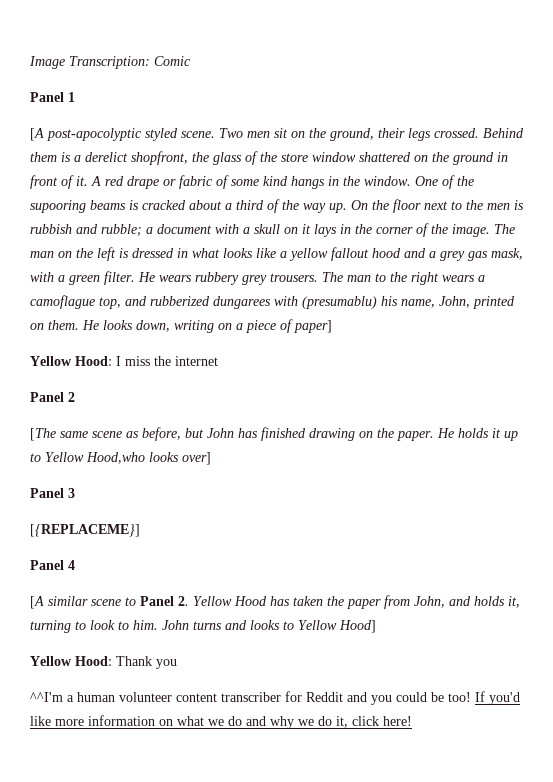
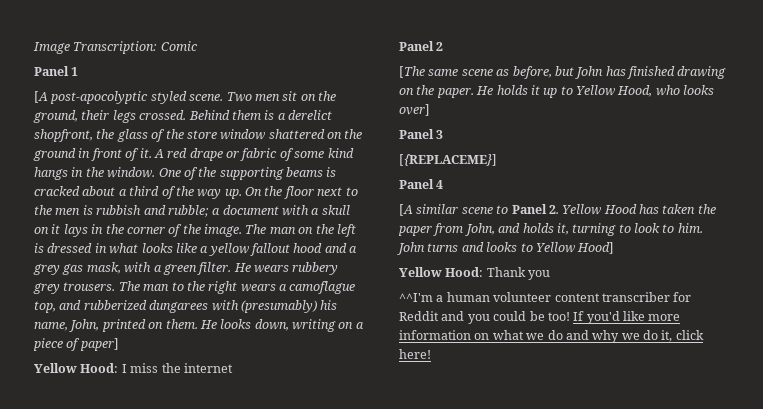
[30,200,86,213] supooring -> [219,167,284,180] supporting
[302,296,377,309] (presumablu) -> [240,300,317,313] (presumably)
[86,452,145,464] Hood,who -> [617,85,680,97] Hood, who

